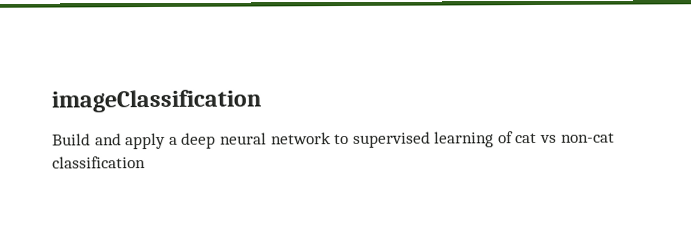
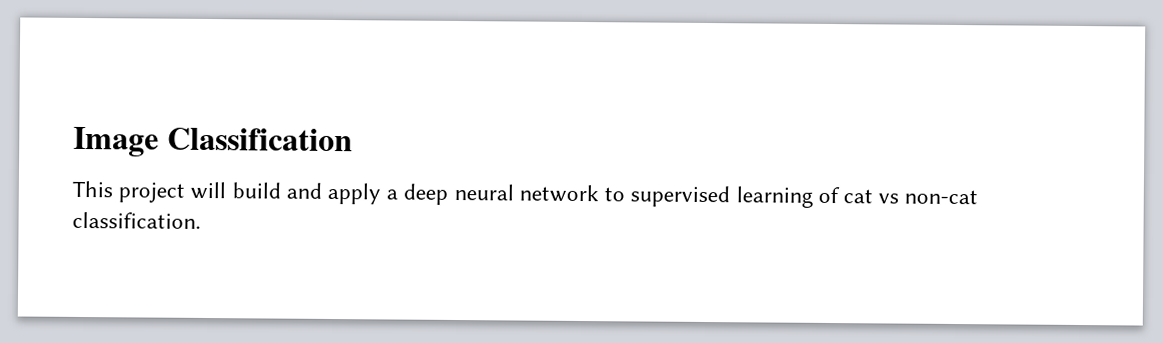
[51,89,262,113] [52,133,91,146] imageClassification // Build -> [73,126,353,157] [72,180,281,203] Image Classification // This project will build
[52,156,146,169] classification -> [72,211,201,229] classification.

